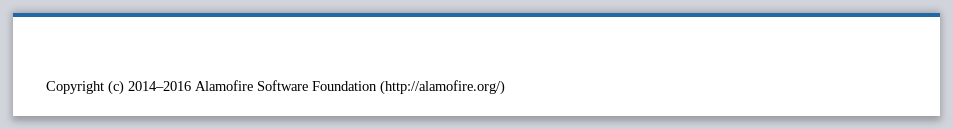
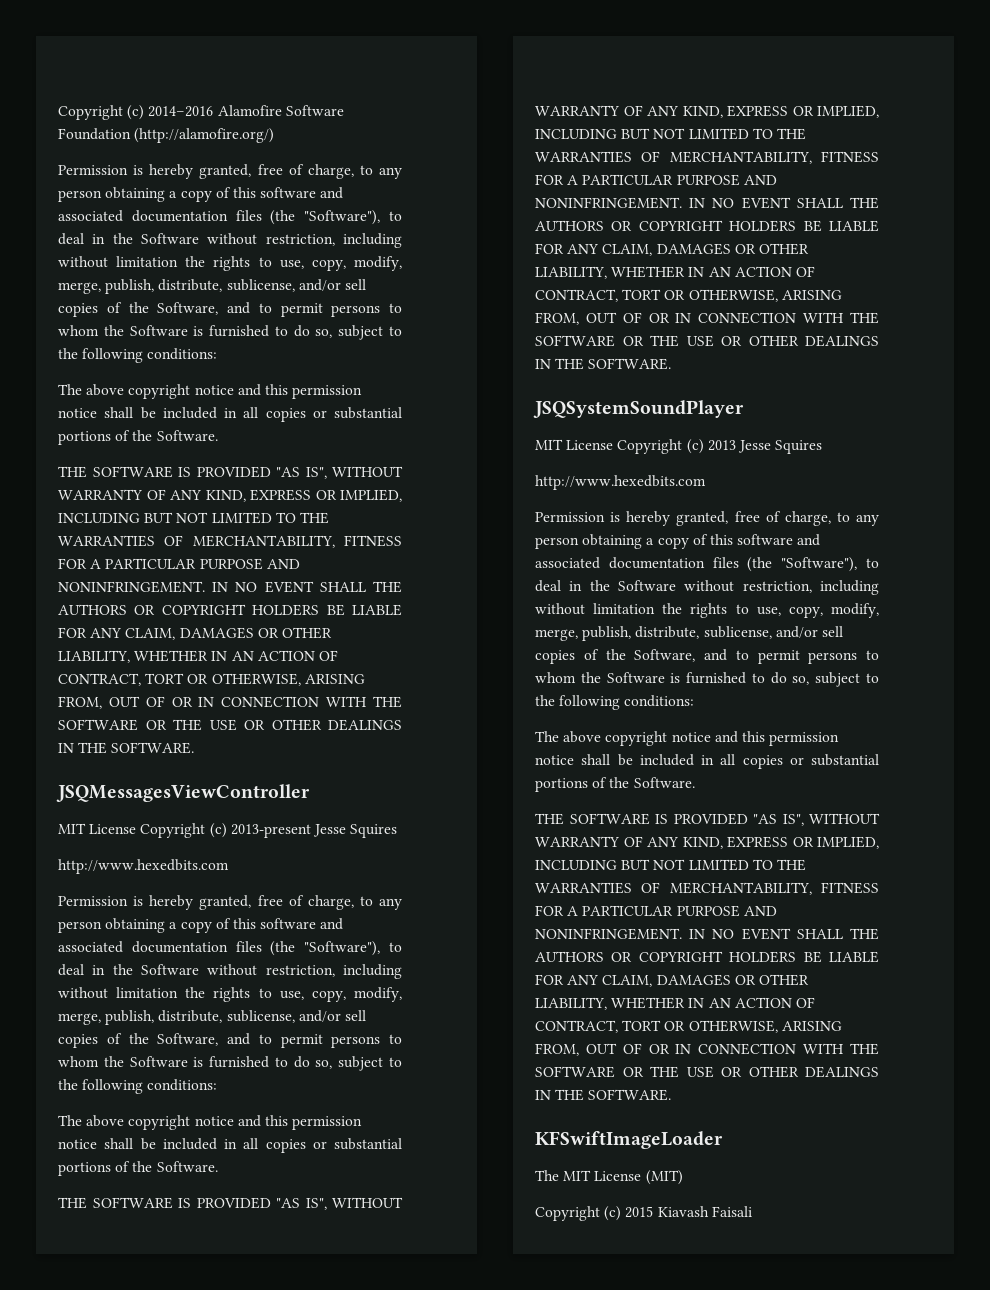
(505, 87) none -> [58,164,402,179] [58,187,344,202] [58,210,403,225] [58,233,402,248] [58,256,402,271] [58,279,366,294] [58,302,402,317] [58,325,402,340] [58,348,218,363] [58,384,363,399] [58,407,402,422] [58,430,218,445] [58,466,403,479] [58,489,402,502] [58,512,329,524] [58,535,402,548] [58,558,300,570] [58,581,402,593] [58,604,402,616] [58,627,332,640] [58,650,338,663] [58,673,365,686] [58,696,402,709] [58,719,402,731] [58,742,195,754] [56,784,310,802] [58,823,398,838] [58,859,229,874] [58,895,402,910] [58,918,344,933] [58,941,403,956] [58,964,402,979] [58,987,402,1002] [58,1010,366,1025] [58,1033,402,1048] [58,1056,402,1071] [58,1079,218,1094] [58,1115,363,1130] [58,1138,402,1153] [58,1161,218,1176] [58,1197,403,1210] [535,105,879,118] [535,128,806,140] [535,151,879,164] [535,174,777,186] [535,197,879,209] [535,220,879,232] [535,243,809,256] [535,266,815,279] [535,289,842,302] [535,312,879,325] [535,335,879,347] [535,358,672,370] [533,400,744,418] [535,439,823,454] [535,475,706,490] [535,511,879,526] [535,534,821,549] [535,557,879,572] [535,580,879,595] [535,603,879,618] [535,626,843,641] [535,649,879,664] [535,672,879,687] [535,695,695,710] [535,731,840,746] [535,754,879,769] [535,777,695,792] [535,813,880,826] [535,836,879,849] [535,859,806,871] [535,882,879,895] [535,905,777,917] [535,928,879,940] [535,951,879,963] [535,974,809,987] [535,997,815,1010] [535,1020,842,1033] [535,1043,879,1056] [535,1066,879,1078] [535,1089,672,1101] [535,1131,723,1149] [535,1170,683,1185] [535,1206,752,1221] // Permission is hereby granted, free of charge, to any person obtaining a copy of this software and associated documentation files (the "Software"), to deal in the Software without restriction, including without limitation the rights to use, copy, modify, merge, publish, distribute, sublicense, and/or sell copies of the Software, and to permit persons to whom the Software is furnished to do so, subject to the following conditions: // The above copyright notice and this permission notice shall be included in all copies or substantial portions of the Software. // THE SOFTWARE IS PROVIDED "AS IS", WITHOUT WARRANTY OF ANY KIND, EXPRESS OR IMPLIED, INCLUDING BUT NOT LIMITED TO THE WARRANTIES OF MERCHANTABILITY, FITNESS FOR A PARTICULAR PURPOSE AND NONINFRINGEMENT. IN NO EVENT SHALL THE AUTHORS OR COPYRIGHT HOLDERS BE LIABLE FOR ANY CLAIM, DAMAGES OR OTHER LIABILITY, WHETHER IN AN ACTION OF CONTRACT, TORT OR OTHERWISE, ARISING FROM, OUT OF OR IN CONNECTION WITH THE SOFTWARE OR THE USE OR OTHER DEALINGS IN THE SOFTWARE. // JSQMessagesViewController // MIT License Copyright (c) 2013-present Jesse Squires // http://www.hexedbits.com // Permission is hereby granted, free of charge, to any person obtaining a copy of this software and associated documentation files (the "Software"), to deal in the Software without restriction, including without limitation the rights to use, copy, modify, merge, publish, distribute, sublicense, and/or sell copies of the Software, and to permit persons to whom the Software is furnished to do so, subject to the following conditions: // The above copyright notice and this permission notice shall be included in all copies or substantial portions of the Software. // THE SOFTWARE IS PROVIDED "AS IS", WITHOUT WARRANTY OF ANY KIND, EXPRESS OR IMPLIED, INCLUDING BUT NOT LIMITED TO THE WARRANTIES OF MERCHANTABILITY, FITNESS FOR A PARTICULAR PURPOSE AND NONINFRINGEMENT. IN NO EVENT SHALL THE AUTHORS OR COPYRIGHT HOLDERS BE LIABLE FOR ANY CLAIM, DAMAGES OR OTHER LIABILITY, WHETHER IN AN ACTION OF CONTRACT, TORT OR OTHERWISE, ARISING FROM, OUT OF OR IN CONNECTION WITH THE SOFTWARE OR THE USE OR OTHER DEALINGS IN THE SOFTWARE. // JSQSystemSoundPlayer // MIT License Copyright (c) 2013 Jesse Squires // http://www.hexedbits.com // Permission is hereby granted, free of charge, to any person obtaining a copy of this software and associated documentation files (the "Software"), to deal in the Software without restriction, including without limitation the rights to use, copy, modify, merge, publish, distribute, sublicense, and/or sell copies of the Software, and to permit persons to whom the Software is furnished to do so, subject to the following conditions: // The above copyright notice and this permission notice shall be included in all copies or substantial portions of the Software. // THE SOFTWARE IS PROVIDED "AS IS", WITHOUT WARRANTY OF ANY KIND, EXPRESS OR IMPLIED, INCLUDING BUT NOT LIMITED TO THE WARRANTIES OF MERCHANTABILITY, FITNESS FOR A PARTICULAR PURPOSE AND NONINFRINGEMENT. IN NO EVENT SHALL THE AUTHORS OR COPYRIGHT HOLDERS BE LIABLE FOR ANY CLAIM, DAMAGES OR OTHER LIABILITY, WHETHER IN AN ACTION OF CONTRACT, TORT OR OTHERWISE, ARISING FROM, OUT OF OR IN CONNECTION WITH THE SOFTWARE OR THE USE OR OTHER DEALINGS IN THE SOFTWARE. // KFSwiftImageLoader // The MIT License (MIT) // Copyright (c) 2015 Kiavash Faisali

